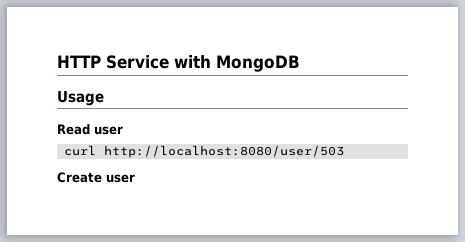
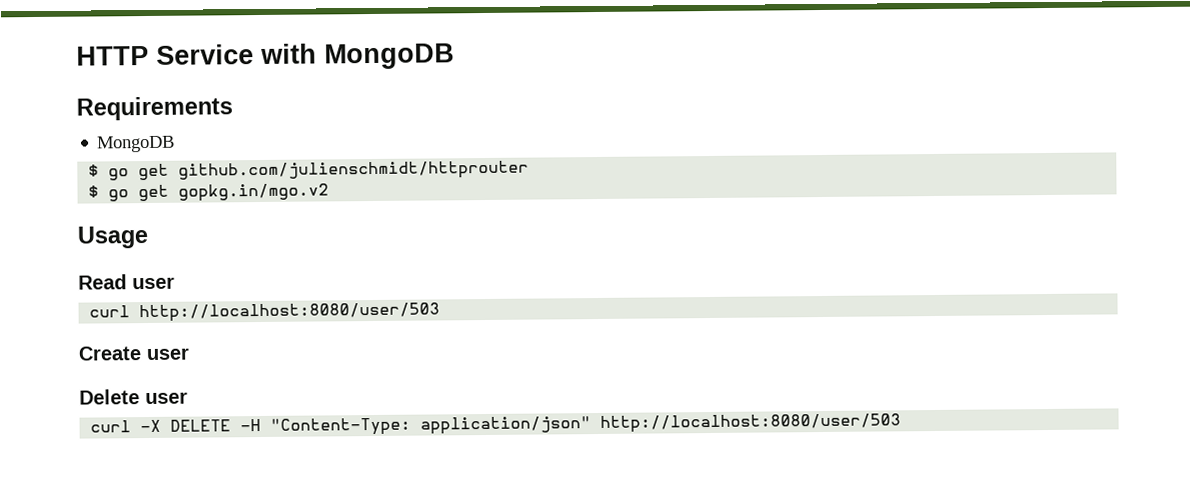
(300, 63) none -> [76,96,233,121] [97,135,176,153] [88,160,530,181] [88,183,330,202] // Requirements // MongoDB // $ go get github.com/julienschmidt/httprouter // $ go get gopkg.in/mgo.v2
(135, 178) none -> [79,389,188,405] [90,413,902,436] // Delete user // curl -X DELETE -H "Content-Type: application/json" http://localhost:8080/user/503

